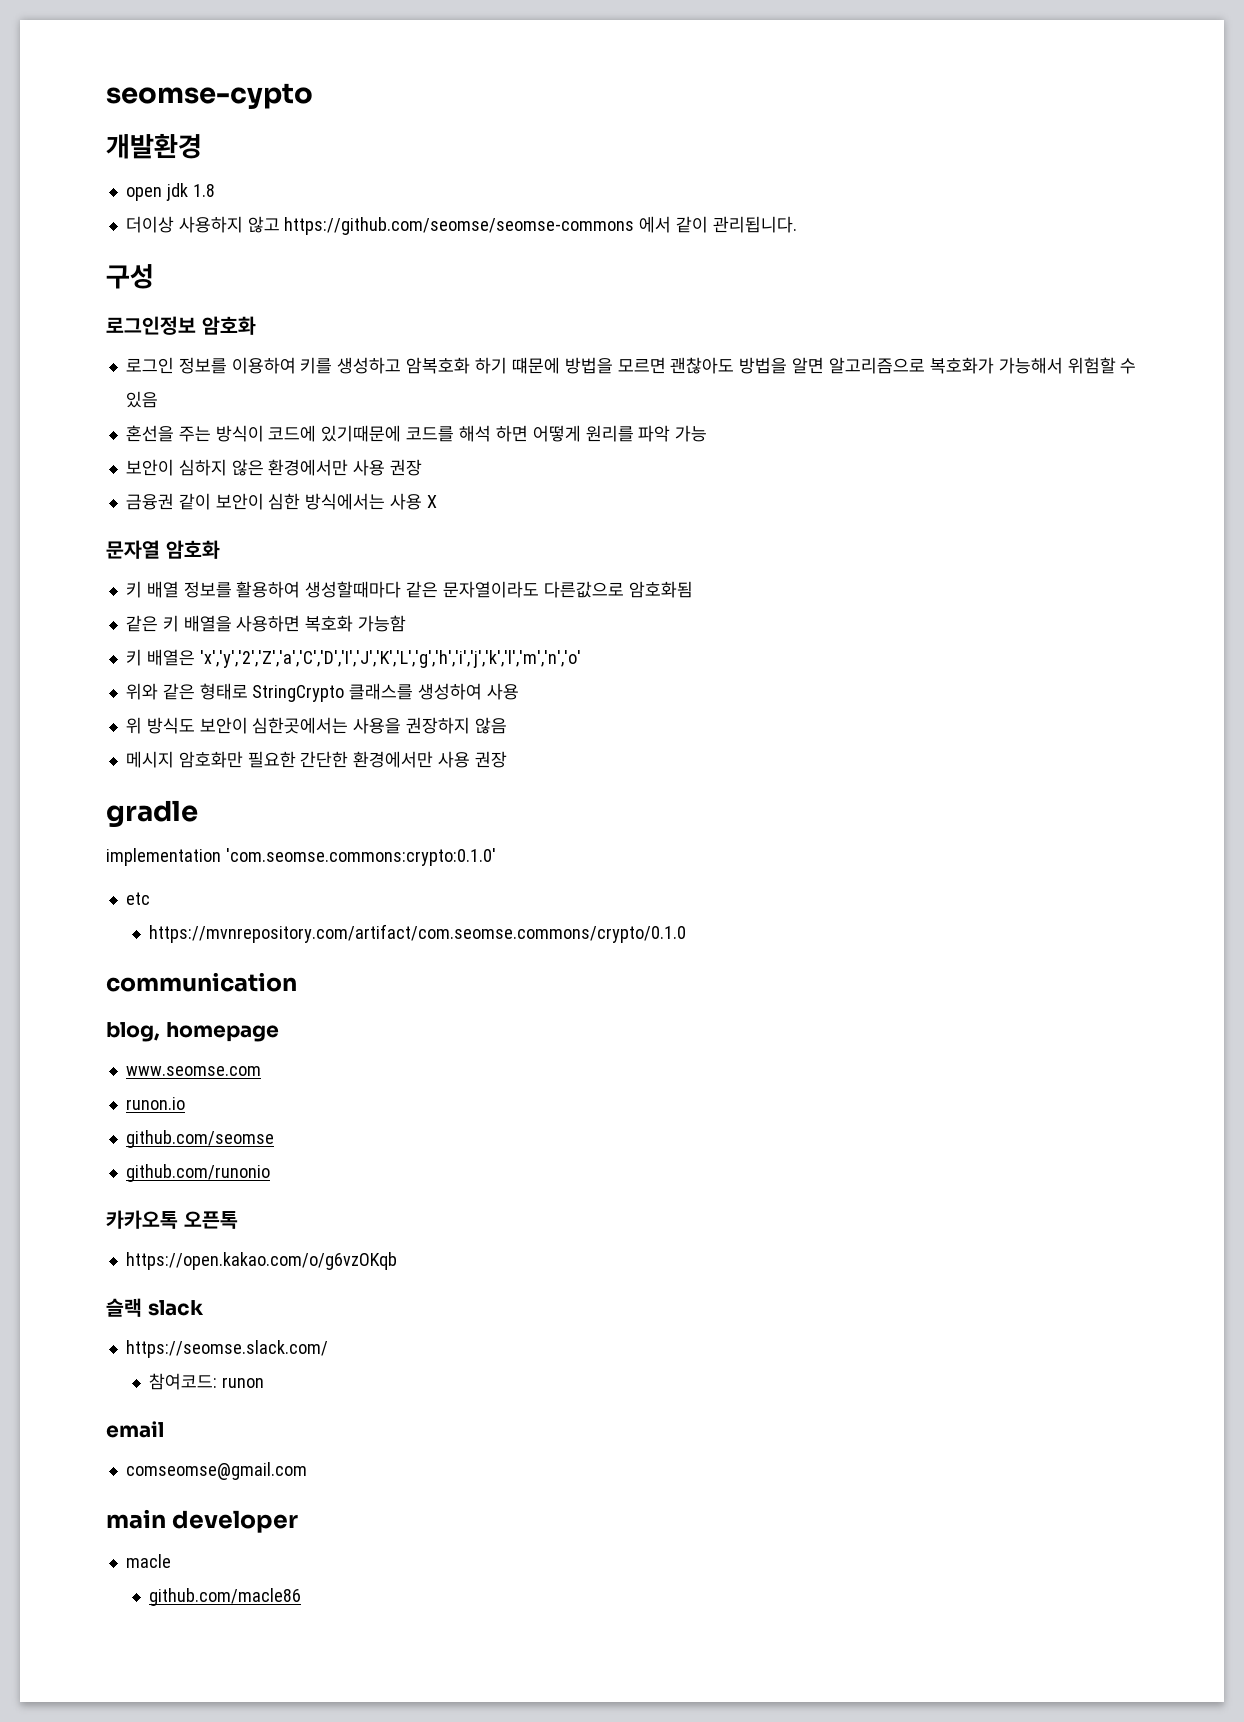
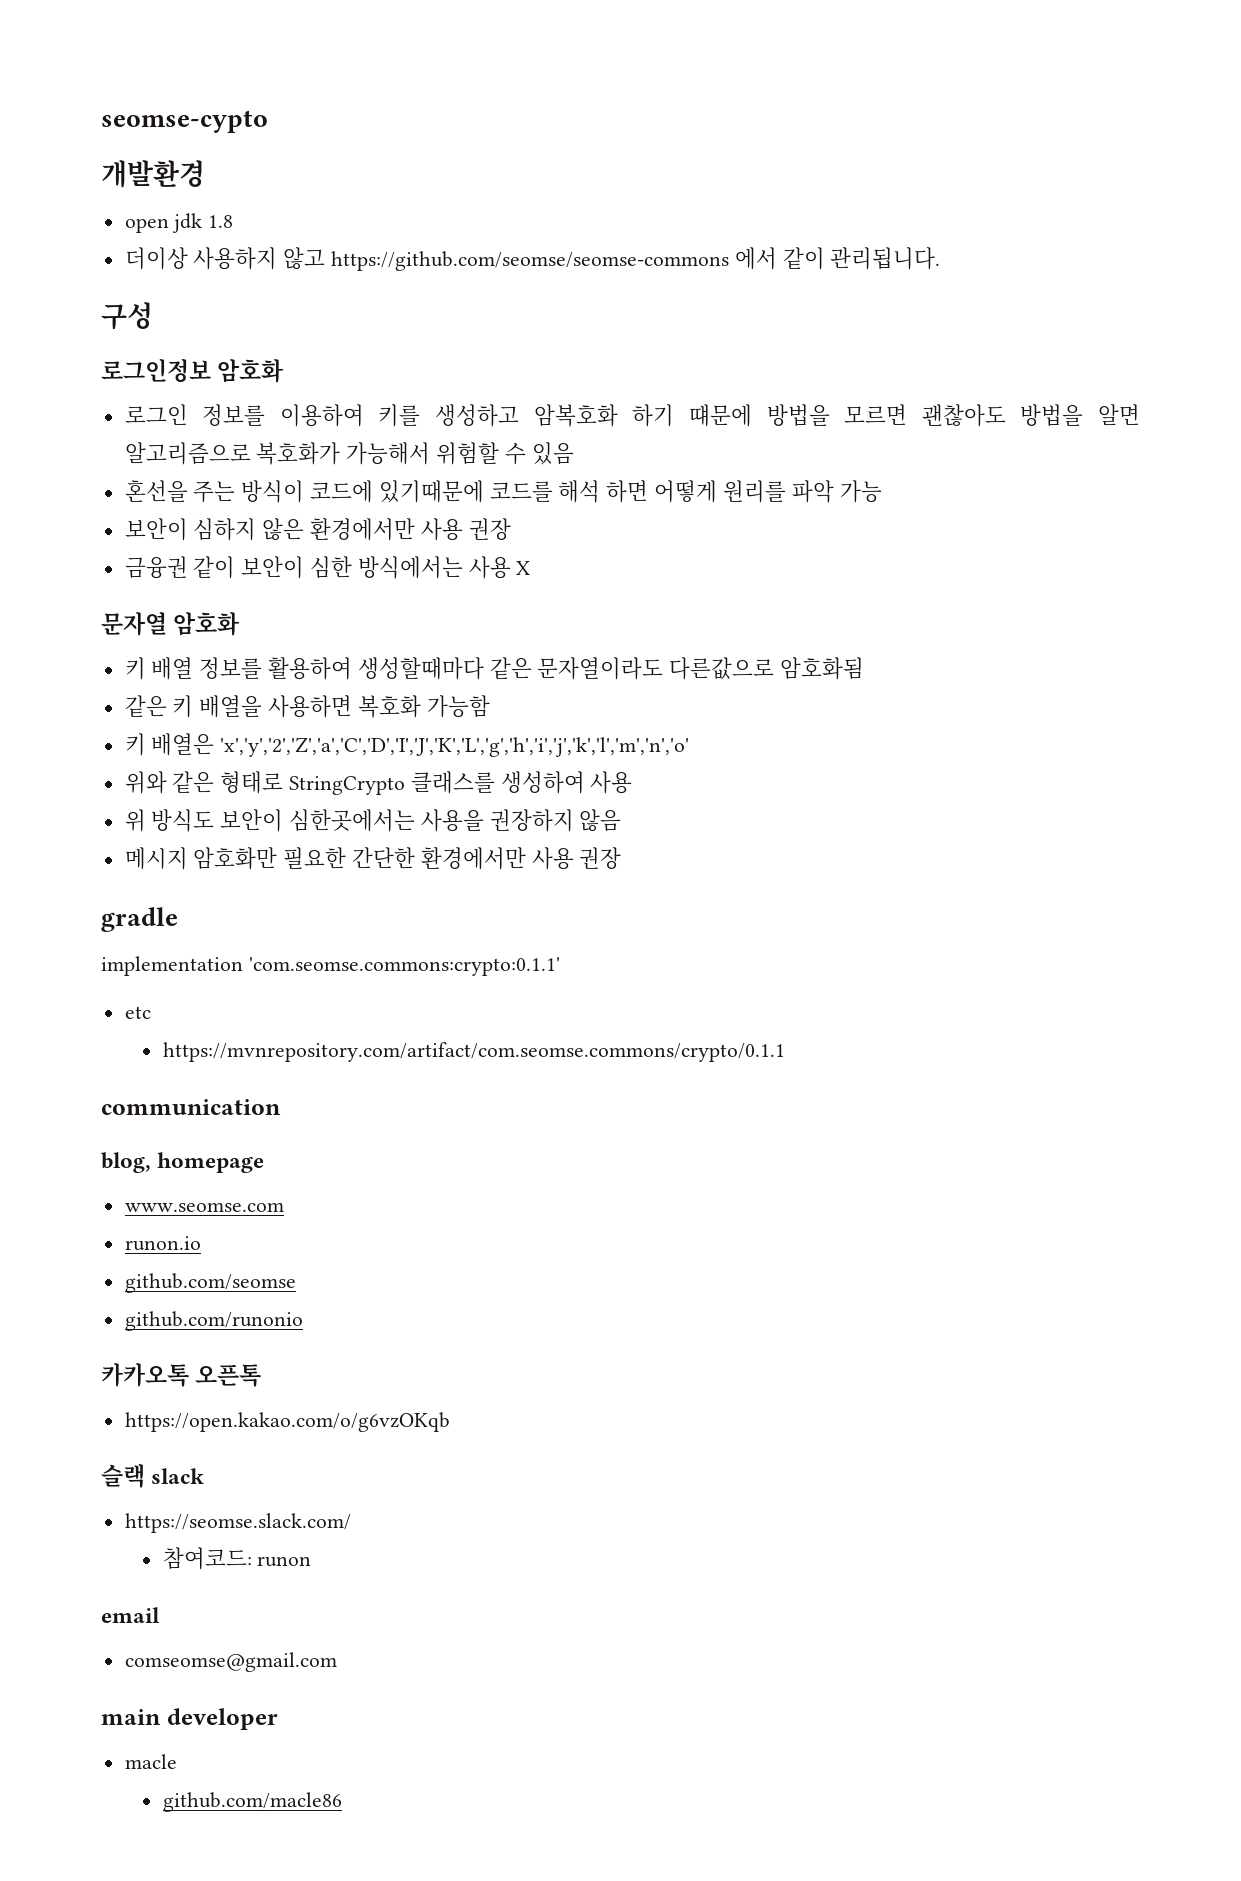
[225,848,496,866] 'com.seomse.commons:crypto:0.1.0' -> [248,957,560,976] 'com.seomse.commons:crypto:0.1.1'
[149,924,687,943] https://mvnrepository.com/artifact/com.seomse.commons/crypto/0.1.0 -> [162,1042,785,1062] https://mvnrepository.com/artifact/com.seomse.commons/crypto/0.1.1

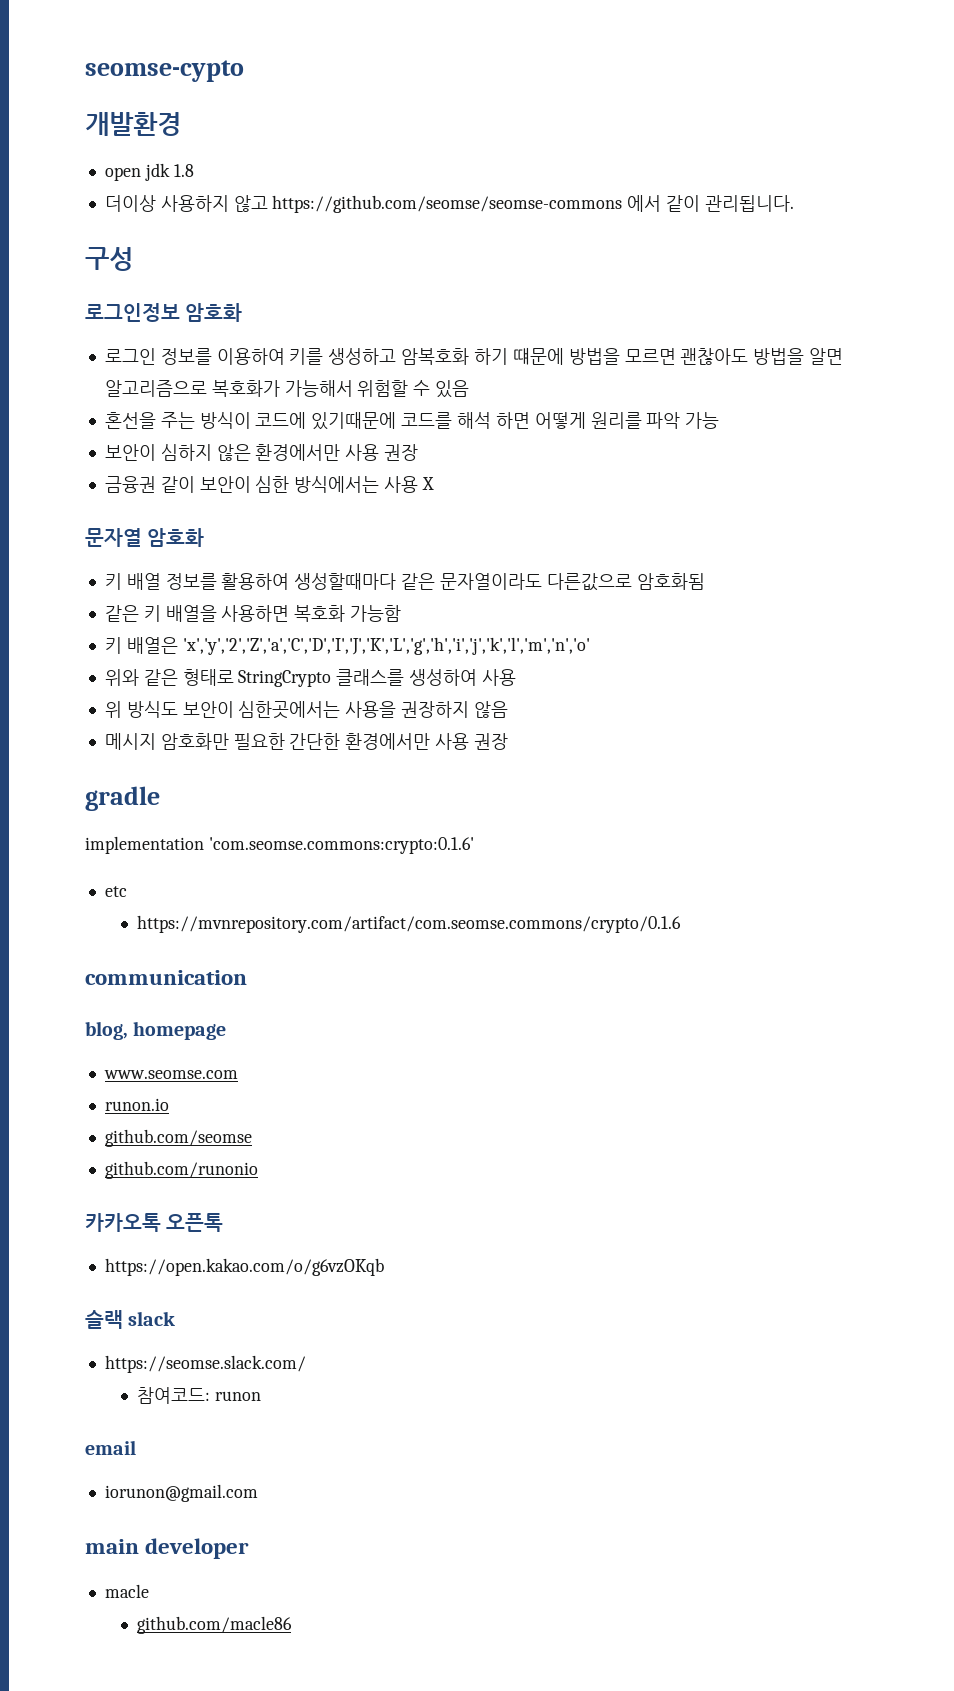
[248,957,560,976] 'com.seomse.commons:crypto:0.1.1' -> [208,837,474,854] 'com.seomse.commons:crypto:0.1.6'
[162,1042,785,1062] https://mvnrepository.com/artifact/com.seomse.commons/crypto/0.1.1 -> [137,915,682,933] https://mvnrepository.com/artifact/com.seomse.commons/crypto/0.1.6
[124,1652,337,1672] comseomse@gmail.com -> [104,1484,258,1502] iorunon@gmail.com

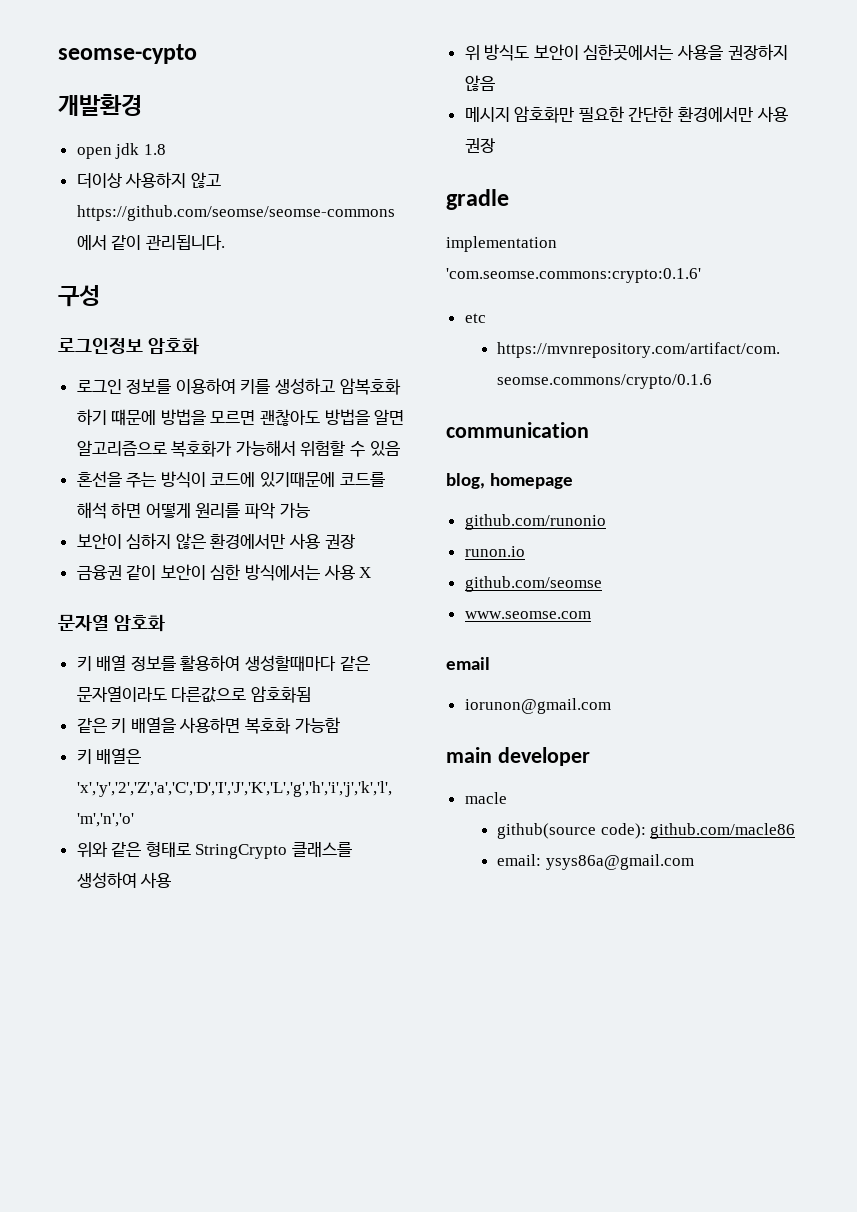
[103,1070,238,1079] www.seomse.com -> [464,514,606,530] github.com/runonio
[104,1161,258,1179] [85,1213,224,1232] [104,1258,384,1276] [85,1310,176,1329] [104,1355,306,1373] [137,1387,262,1404] github.com/runonio // 카카오톡 오픈톡 // https://open.kakao.com/o/g6vzOKqb // 슬랙 slack // https://seomse.slack.com/ // 참여코드: runon -> [464,611,591,619] www.seomse.com
(149, 1591) none -> [497,823,646,839] github(source code):
(293, 1625) none -> [497,854,694,870] // email: ysys86a@gmail.com

